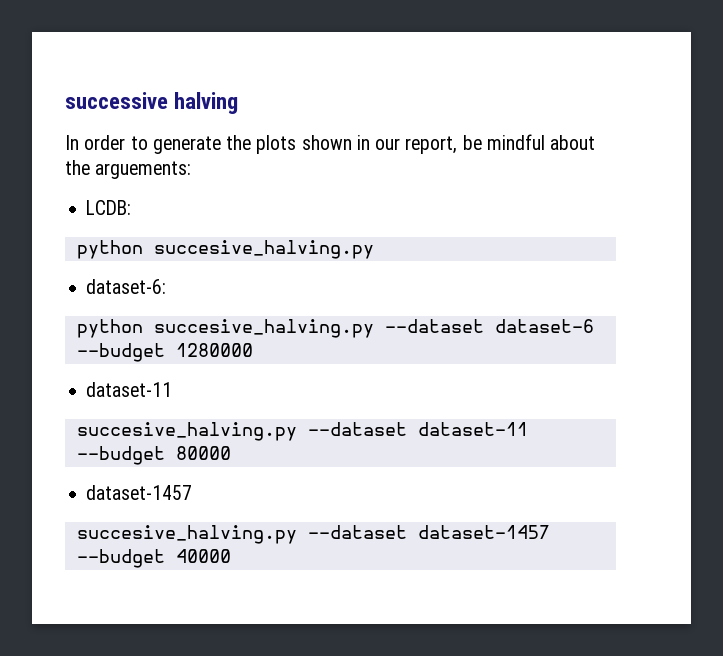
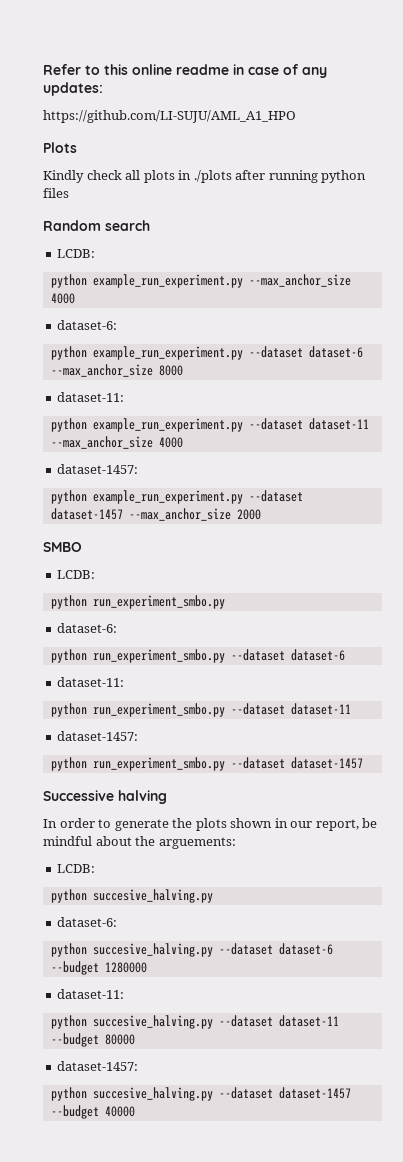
[65,92,168,109] successive -> [43,64,327,78] [43,82,103,96] [43,110,296,123] [43,142,77,153] [43,170,367,183] [43,188,69,198] [43,220,150,231] [57,249,96,258] [50,274,351,288] [50,293,75,304] [57,320,118,330] [50,346,363,360] [50,364,183,377] [57,392,125,402] [50,418,369,432] [50,436,183,449] [57,464,139,474] [50,490,303,504] [50,508,261,521] [43,542,82,552] [57,570,96,579] [50,595,225,609] [57,623,118,633] [50,649,345,663] [57,677,125,687] [50,703,351,717] [57,731,139,741] [50,757,363,771] [43,790,114,801] Refer to this online readme in case of any updates: // https://github.com/LI-SUJU/AML_A1_HPO // Plots // Kindly check all plots in ./plots after running python files // Random search // LCDB: // python example_run_experiment.py --max_anchor_size 4000 // dataset-6: // python example_run_experiment.py --dataset dataset-6 --max_anchor_size 8000 // dataset-11: // python example_run_experiment.py --dataset dataset-11 --max_anchor_size 4000 // dataset-1457: // python example_run_experiment.py --dataset dataset-1457 --max_anchor_size 2000 // SMBO // LCDB: // python run_experiment_smbo.py // dataset-6: // python run_experiment_smbo.py --dataset dataset-6 // dataset-11: // python run_experiment_smbo.py --dataset dataset-11 // dataset-1457: // python run_experiment_smbo.py --dataset dataset-1457 // Successive
[86,382,173,397] dataset-11 // -> [57,989,125,999] [50,1015,87,1029] dataset-11: // python
[86,485,193,500] dataset-1457 // -> [57,1061,139,1071] [50,1087,87,1101] dataset-1457: // python

